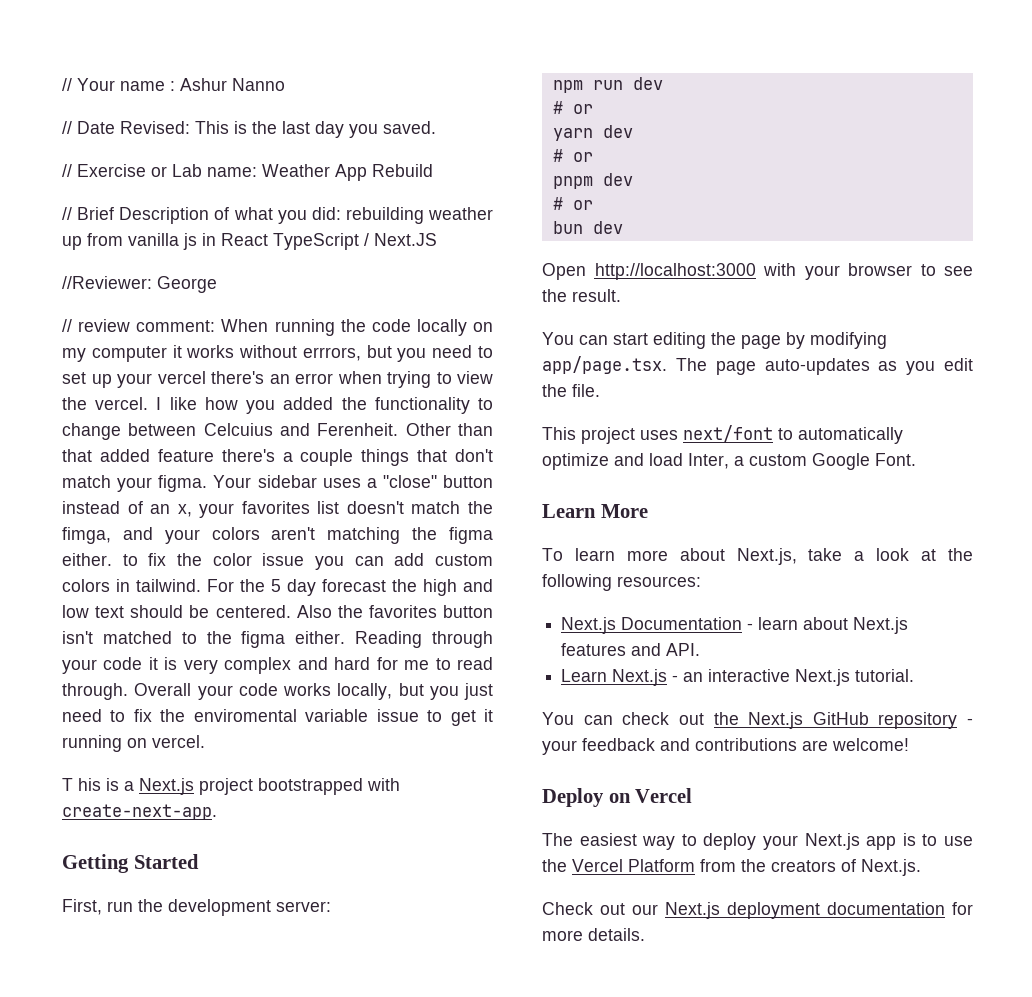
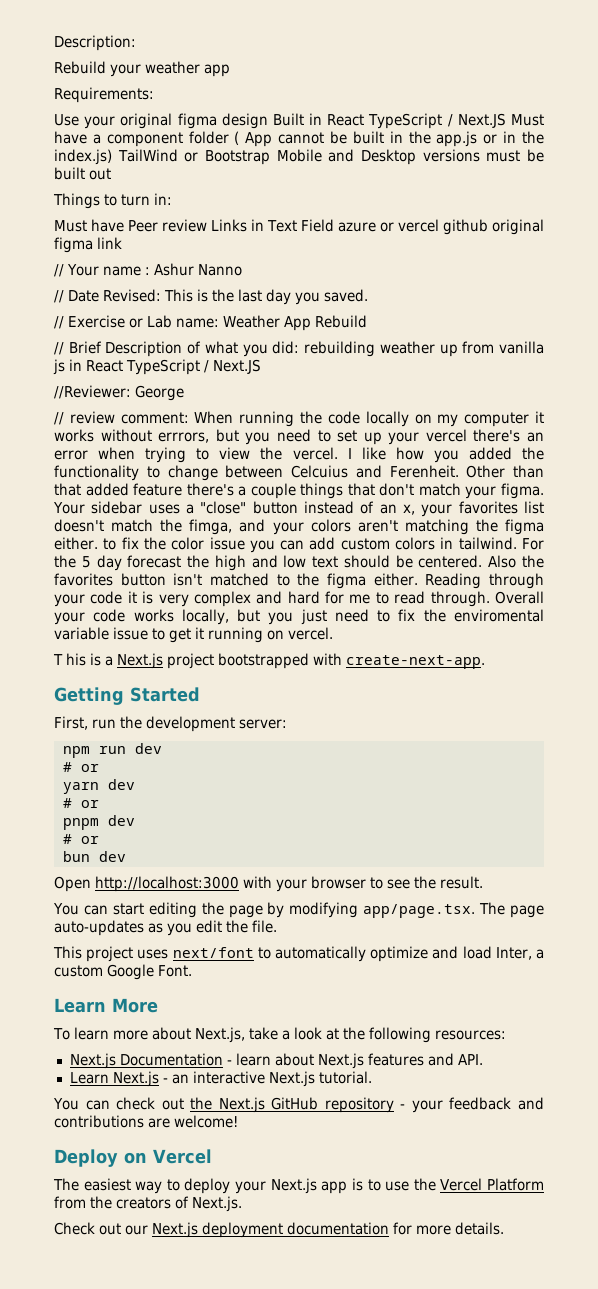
(62, 84) none -> [54,35,136,51] [54,61,230,77] [54,87,154,103] [54,113,544,129] [54,131,544,147] [54,149,544,165] [54,167,111,180] [53,193,172,209] [54,219,544,235] [54,237,122,253] Description: // Rebuild your weather app // Requirements: // Use your original figma design Built in React TypeScript / Next.JS Must have a component folder ( App cannot be built in the app.js or in the index.js) TailWind or Bootstrap Mobile and Desktop versions must be built out // Things to turn in: // Must have Peer review Links in Text Field azure or vercel github original figma link //

